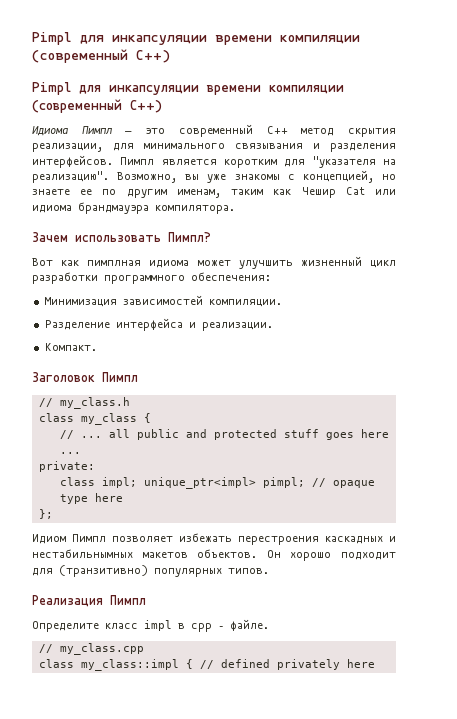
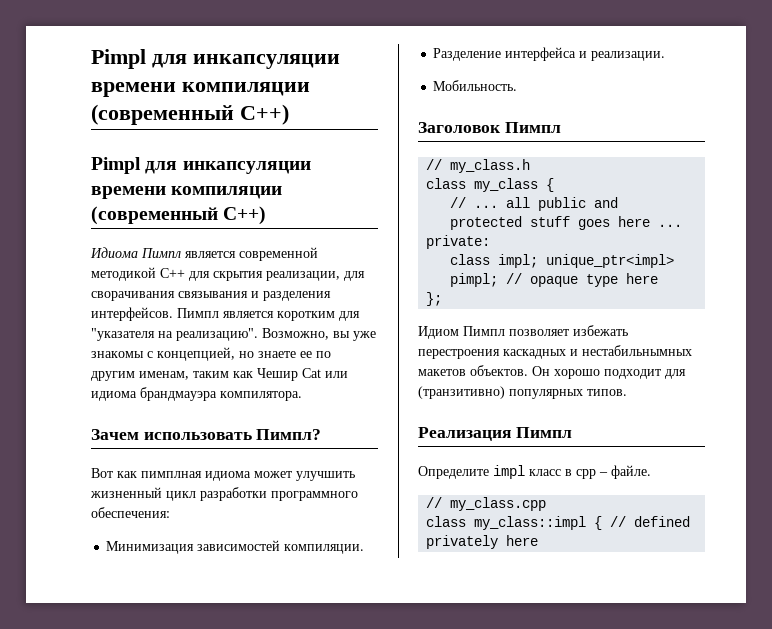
[125,124,335,137] — это современный C++ метод -> [185,247,318,261] [91,267,210,281] является современной методикой C++ для
[144,143,225,150] минимального -> [91,291,175,301] сворачивания
[44,343,97,351] Компакт. -> [433,80,518,91] Мобильность.
[105,620,172,631] класс impl -> [493,465,561,479] impl класс

